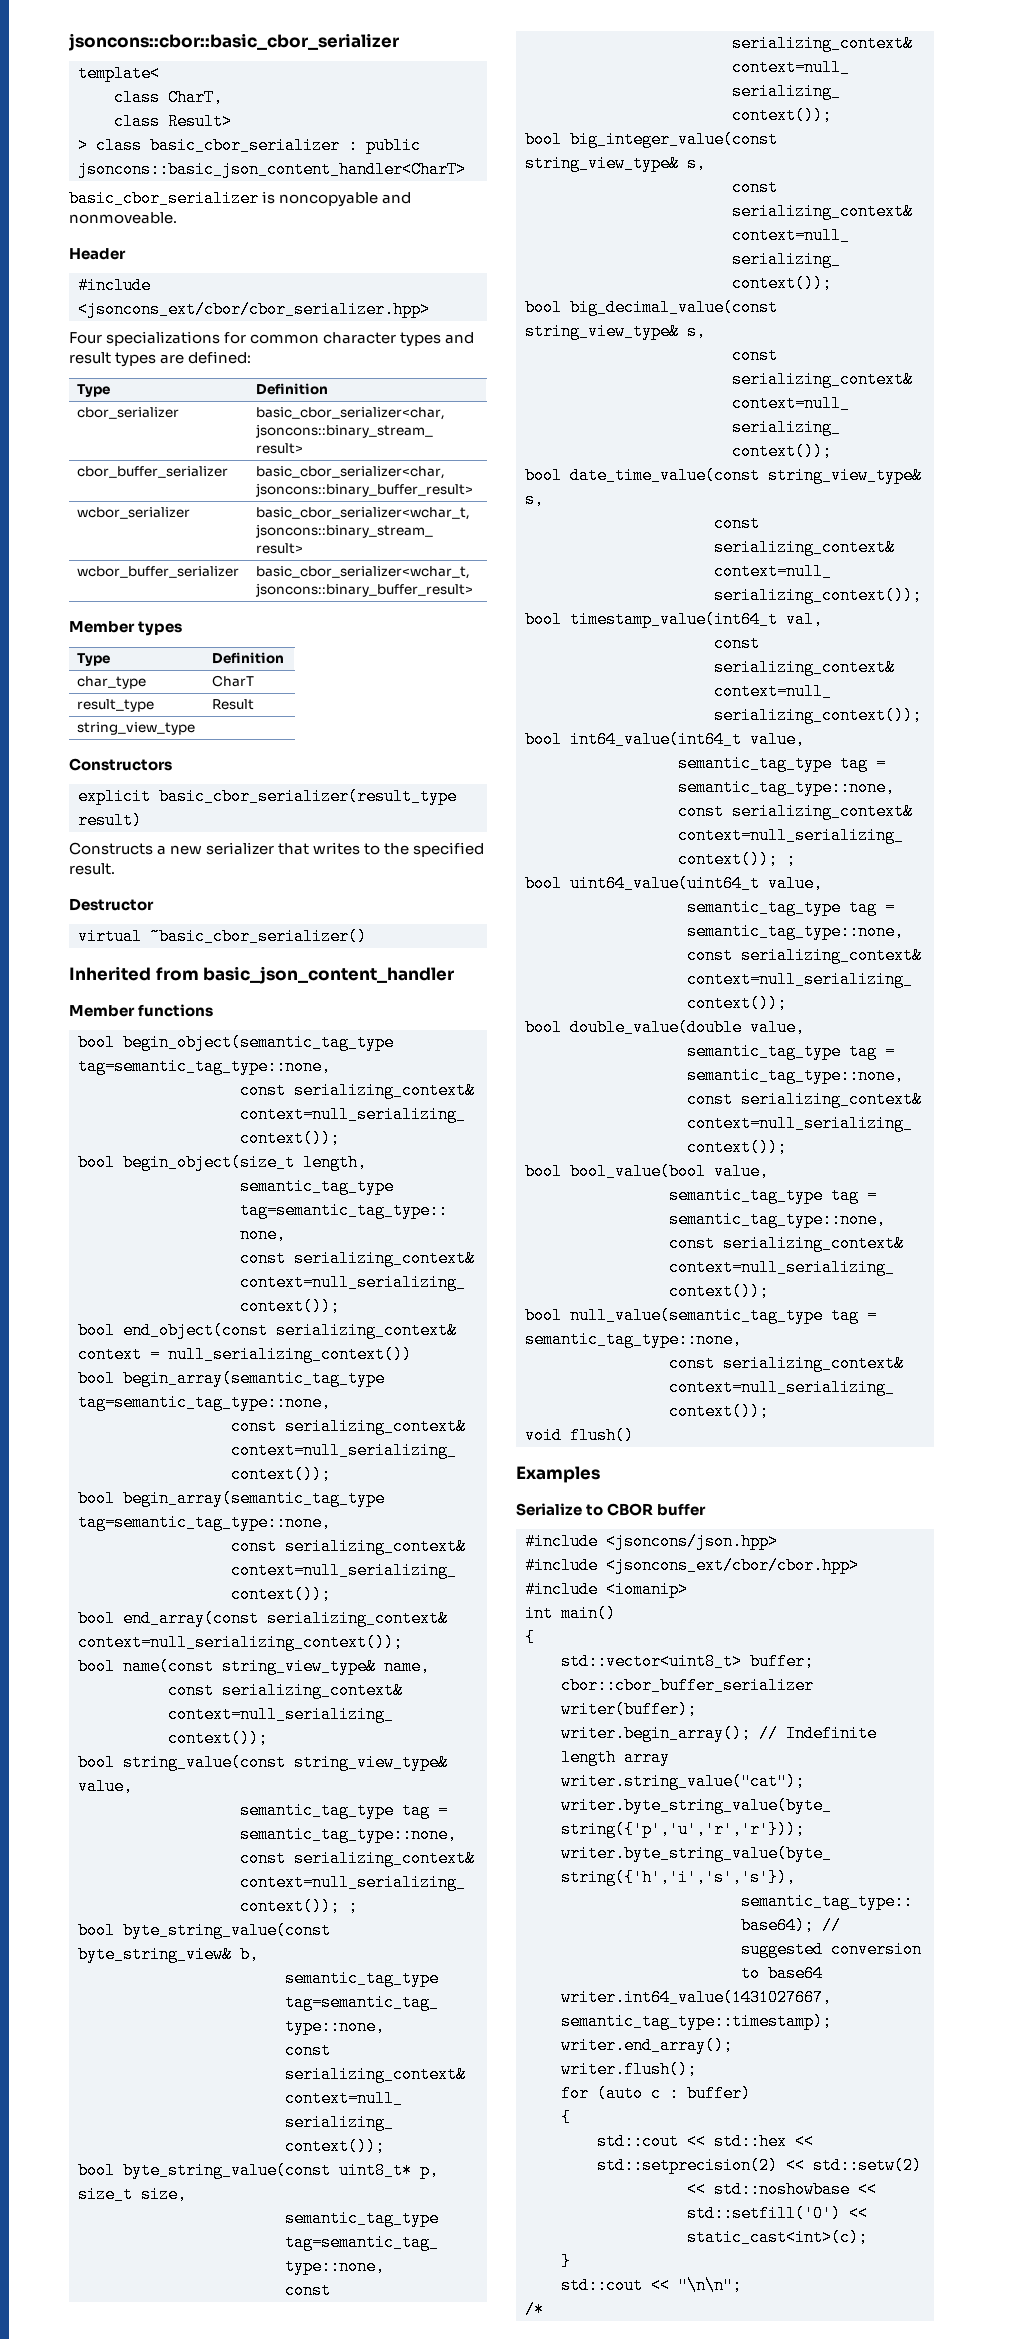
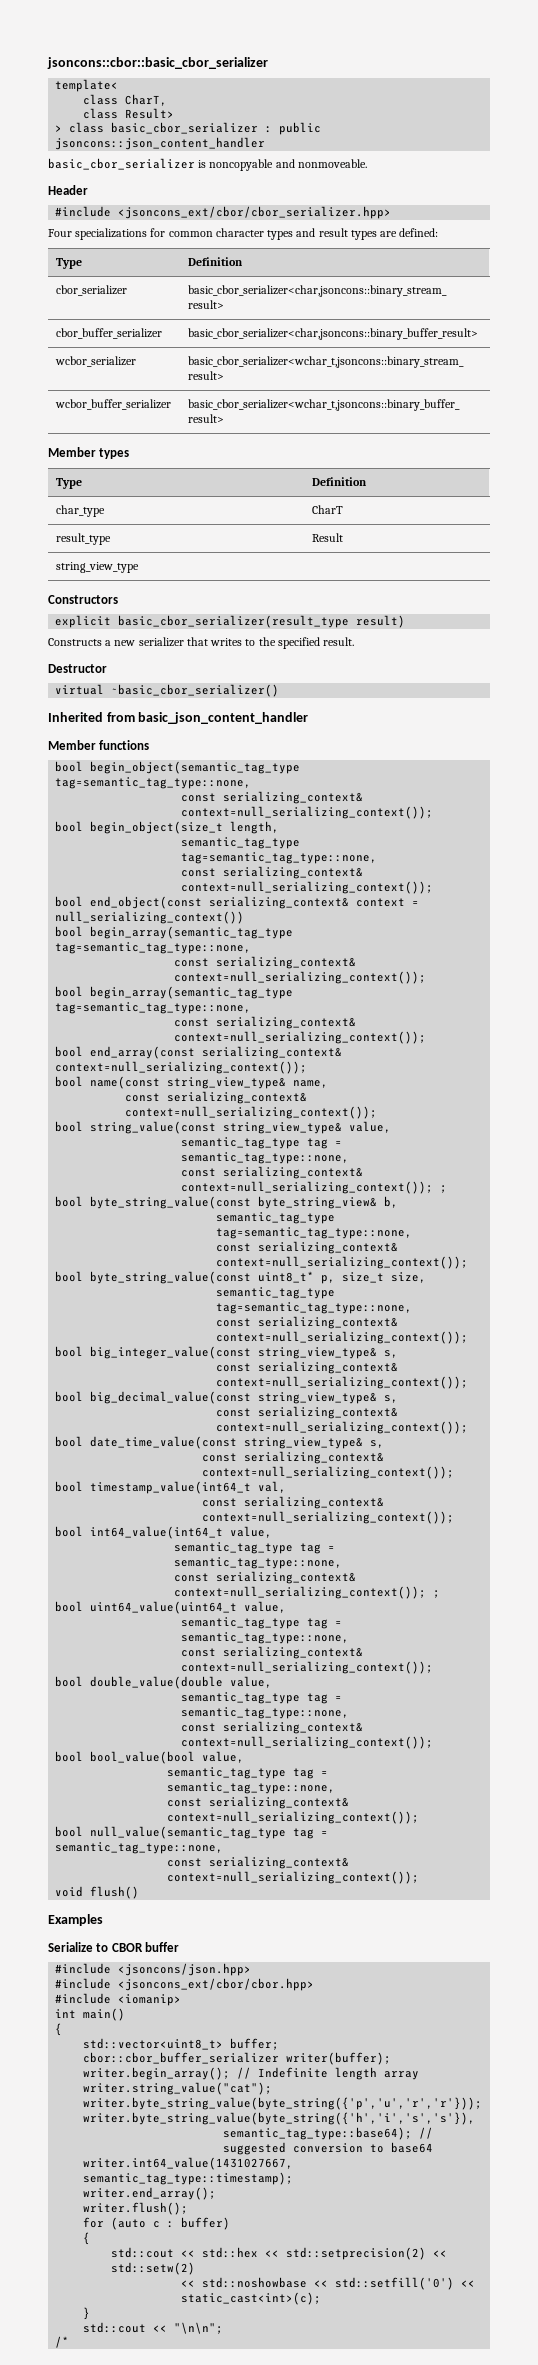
[78,161,466,178] jsoncons::basic_json_content_handler<CharT> -> [55,137,266,150] jsoncons::json_content_handler

